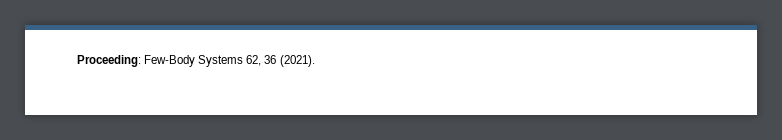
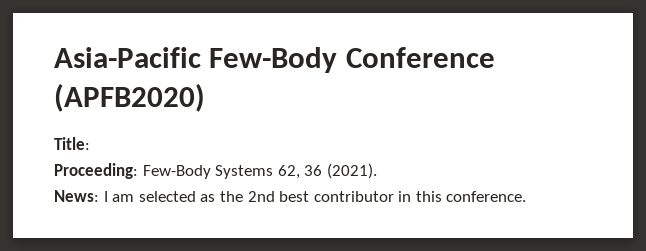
(77, 61) none -> [54,47,495,73] [54,83,205,112] [54,137,90,150] Asia-Pacific Few-Body Conference (APFB2020) // Title: //
(315, 61) none -> [54,190,527,202] // News: I am selected as the 2nd best contributor in this conference.

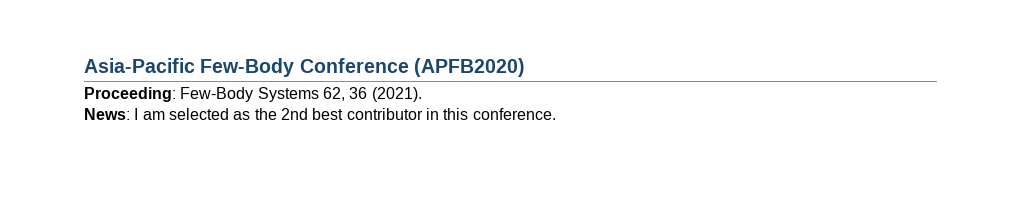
[54,137,90,150] // Title: -> (525, 67) none

